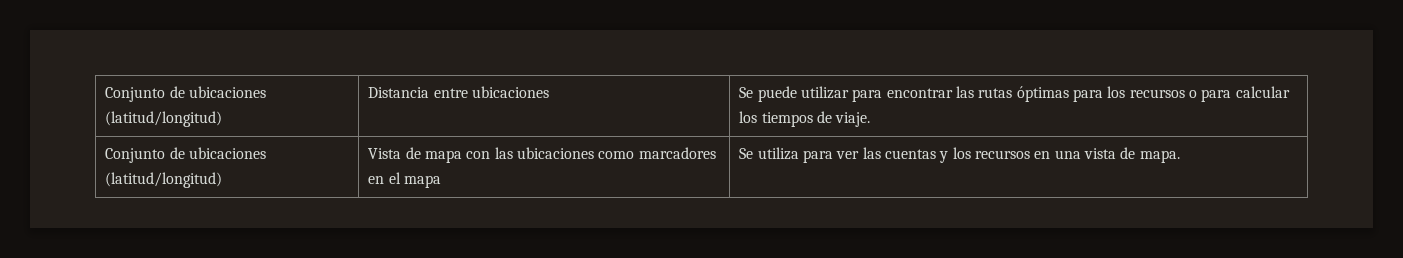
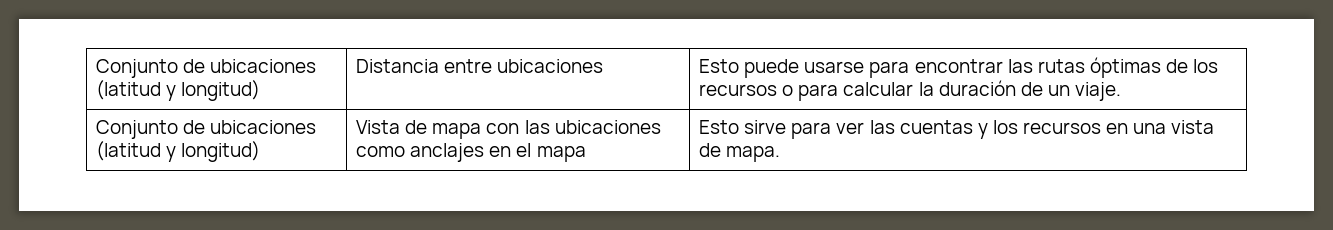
[105,86,267,102] [105,111,223,127] Conjunto de ubicaciones (latitud/longitud) -> [96,59,317,78] [96,80,261,101] Conjunto de ubicaciones (latitud y longitud)
[739,86,850,102] Se puede utilizar -> [699,59,865,78] Esto puede usarse
[1072,89,1103,102] para -> [1166,59,1189,73] de
[739,111,833,127] los tiempos de -> [918,80,1070,96] la duración de un
[105,172,223,188] (latitud/longitud) -> [96,141,261,162] (latitud y longitud)
[638,147,716,159] marcadores -> [410,143,485,162] anclajes
[739,147,799,160] Se utiliza -> [699,120,787,134] Esto sirve

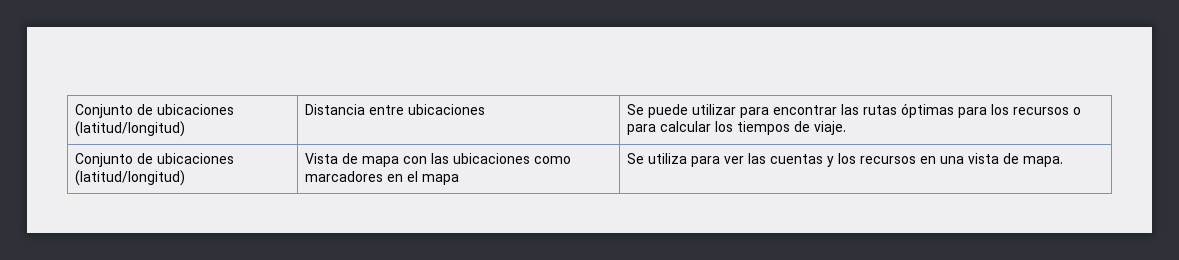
[96,59,317,78] [96,80,261,101] Conjunto de ubicaciones (latitud y longitud) -> [75,104,235,118] [75,121,186,137] Conjunto de ubicaciones (latitud/longitud)
[699,59,865,78] Esto puede usarse -> [627,104,737,118] Se puede utilizar
[1166,59,1189,73] de -> [958,107,988,118] para
[918,80,1070,96] la duración de un -> [715,121,811,135] los tiempos de
[96,141,261,162] (latitud y longitud) -> [75,170,186,186] (latitud/longitud)
[410,143,485,162] anclajes -> [305,171,384,182] marcadores
[699,120,787,134] Esto sirve -> [627,153,688,164] Se utiliza

